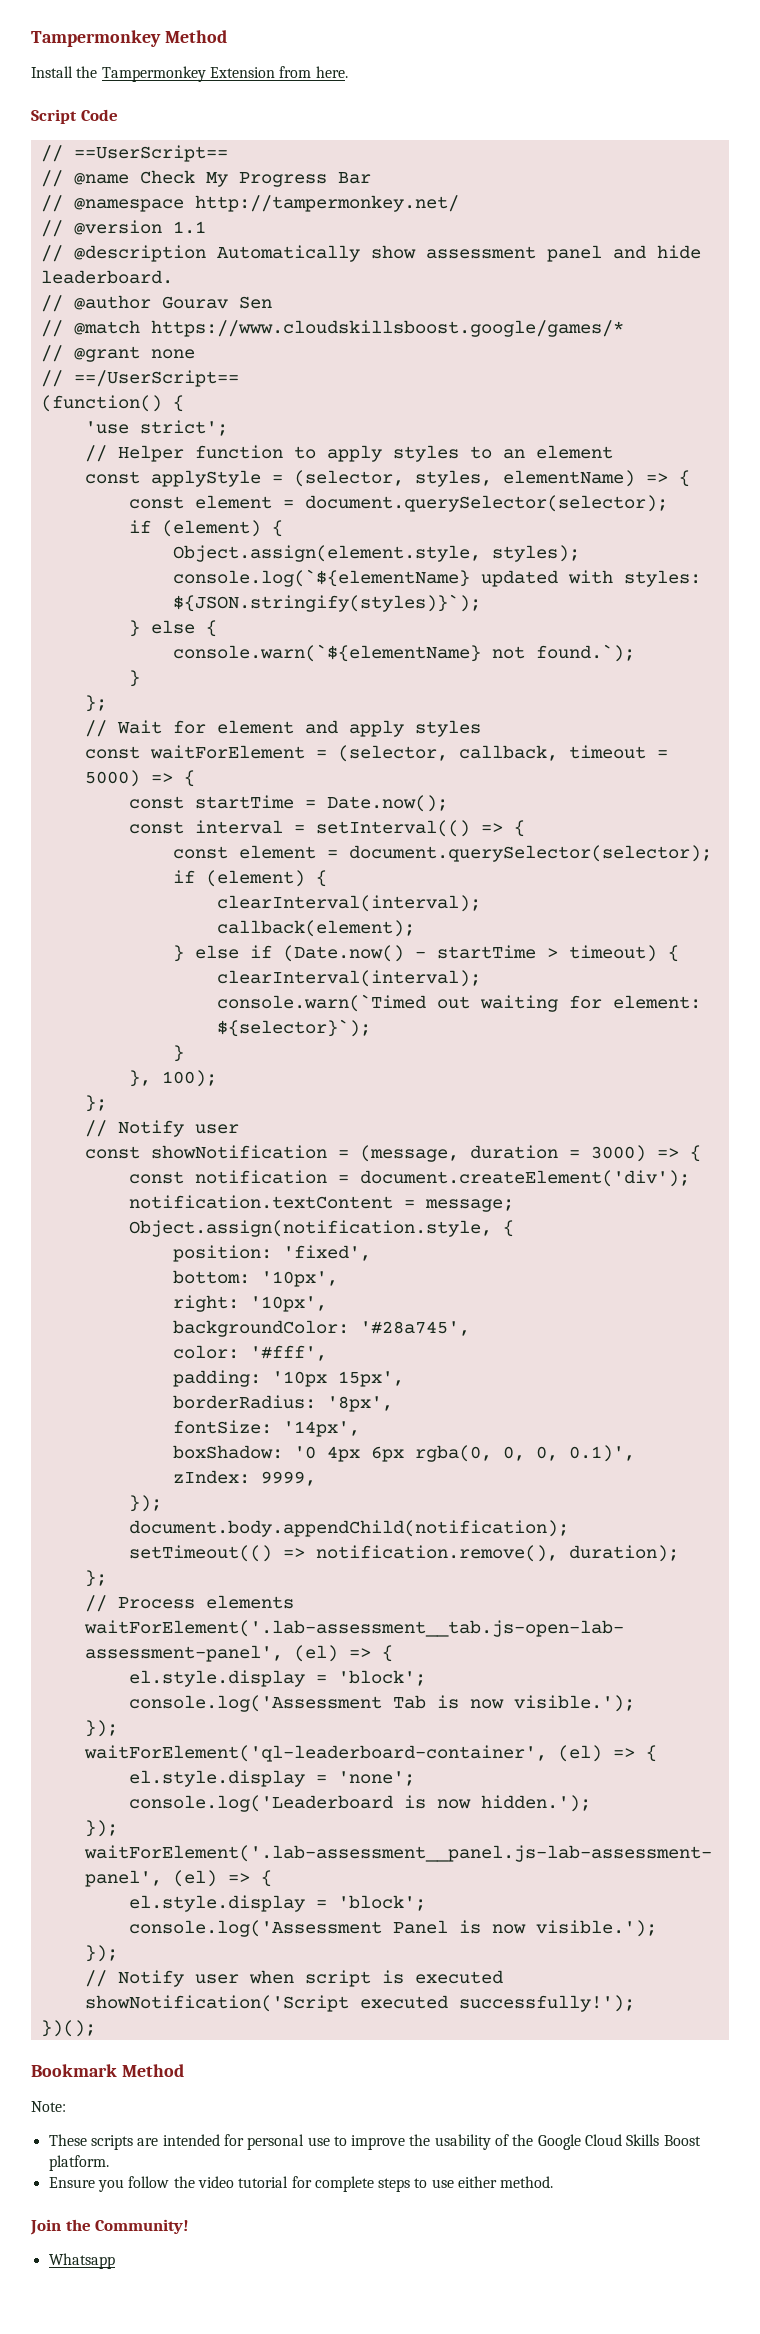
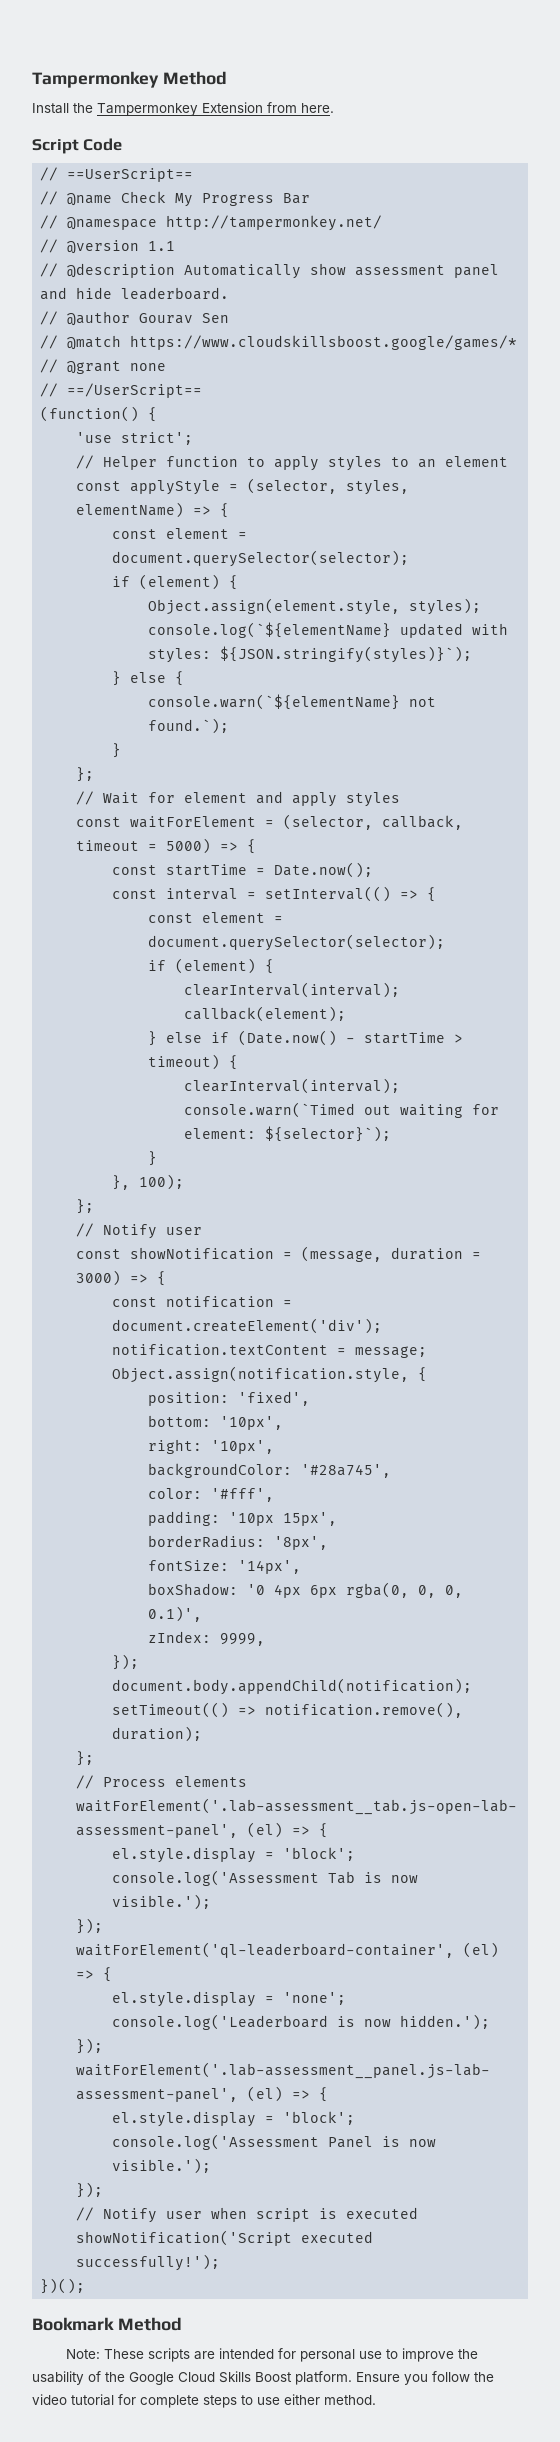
(66, 2106) // -> (101, 2354) none
(109, 2163) // -> (352, 2378) none
[30,2219,190,2235] [48,2253,115,2269] // Join the Community! // Whatsapp -> (376, 2400) none

